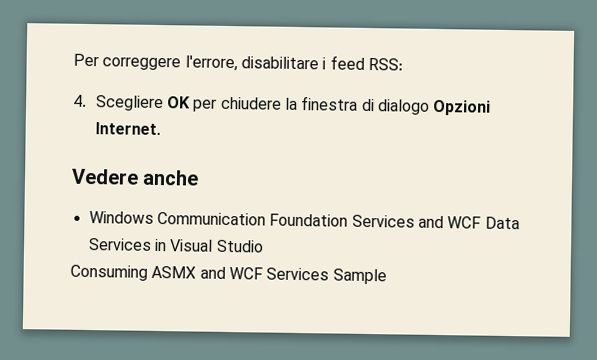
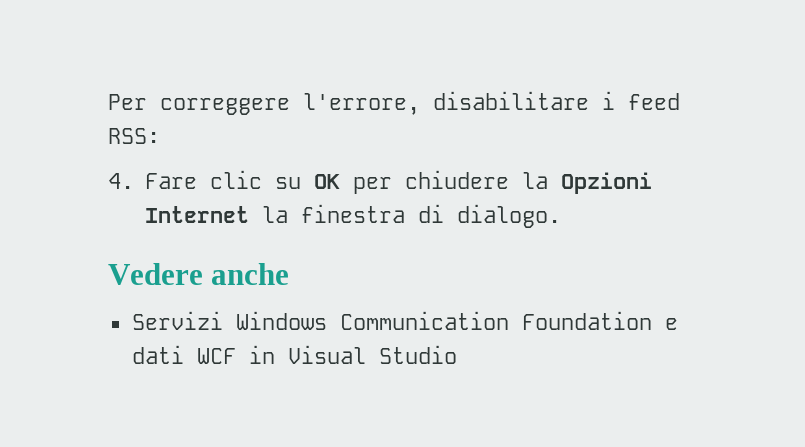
[94,95,164,112] Scegliere -> [144,170,301,189] Fare clic su
[301,96,492,116] [94,122,161,136] finestra di dialogo Opzioni Internet. -> [560,172,652,194] [144,204,561,228] Opzioni Internet la finestra di dialogo.
(200, 177) none -> [131,311,223,330] Servizi
[351,214,520,230] [87,237,264,253] [70,264,387,285] Services and WCF Data Services in Visual Studio // Consuming ASMX and WCF Services Sample -> [664,318,678,330] [131,345,457,364] e dati WCF in Visual Studio

